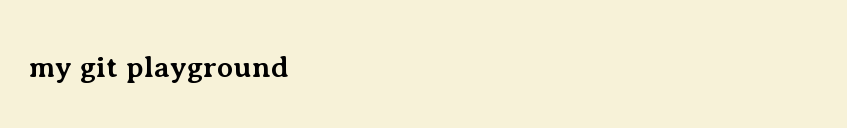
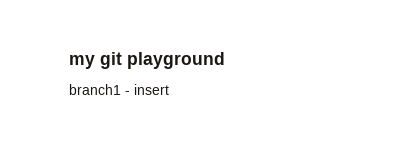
(289, 69) none -> [69,84,169,95] // branch1 - insert

